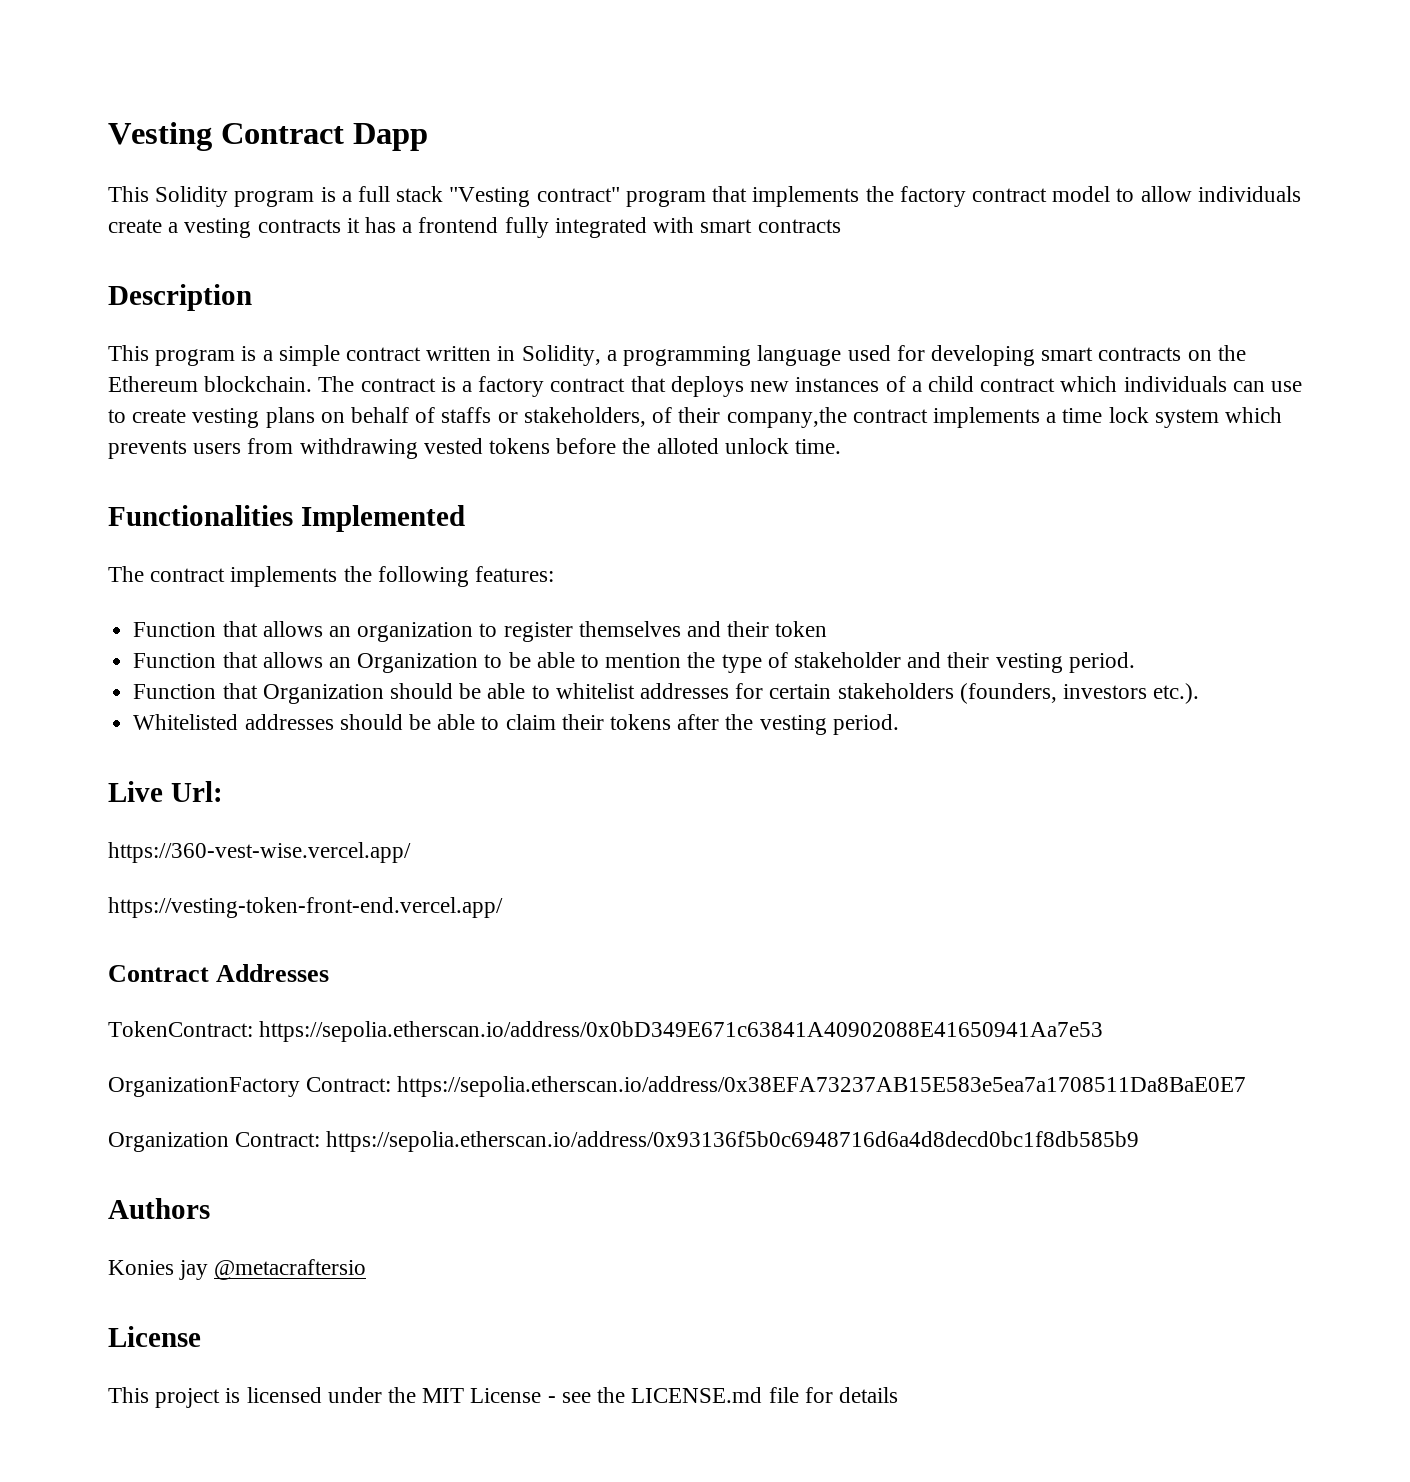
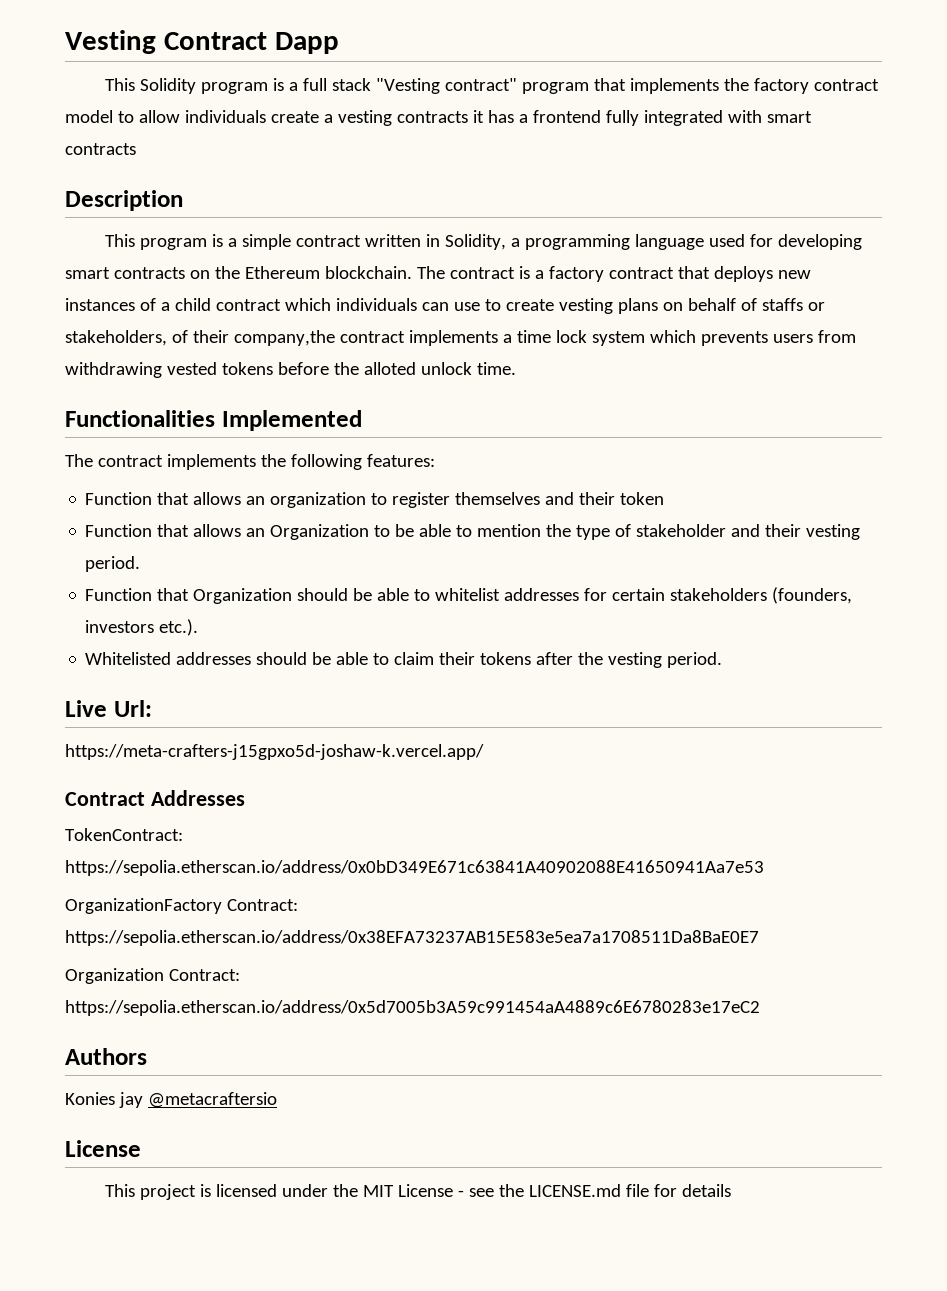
[108,842,411,863] [108,897,503,918] https://360-vest-wise.vercel.app/ // https://vesting-token-front-end.vercel.app/ -> [65,744,484,760] https://meta-crafters-j15gpxo5d-joshaw-k.vercel.app/
[326,1131,1140,1152] https://sepolia.etherscan.io/address/0x93136f5b0c6948716d6a4d8decd0bc1f8db585b9 -> [65,1000,760,1016] https://sepolia.etherscan.io/address/0x5d7005b3A59c991454aA4889c6E6780283e17eC2

